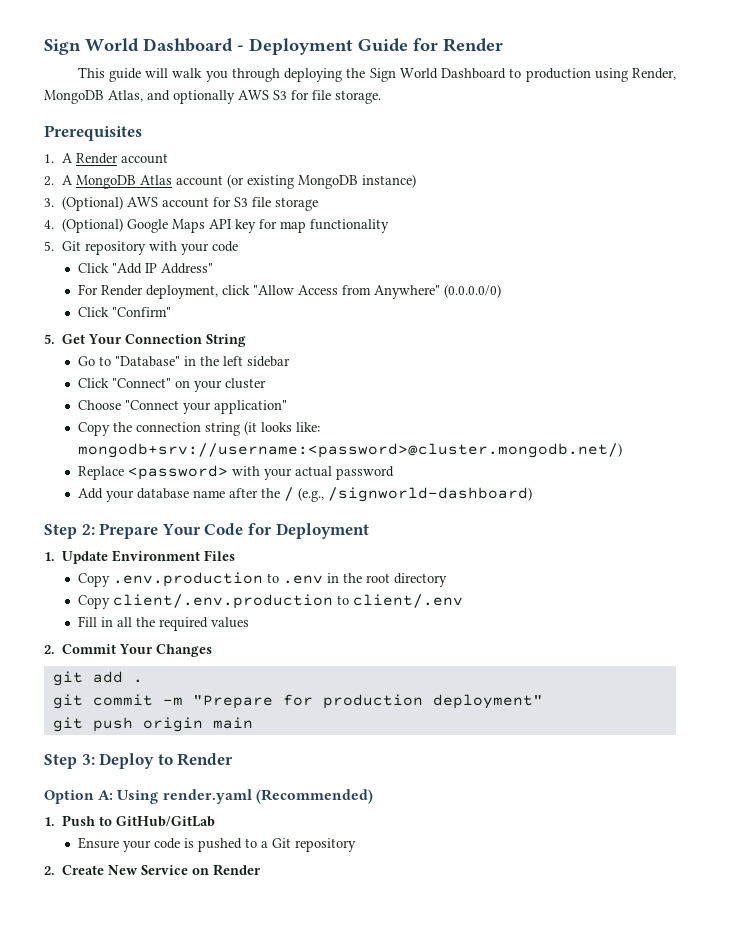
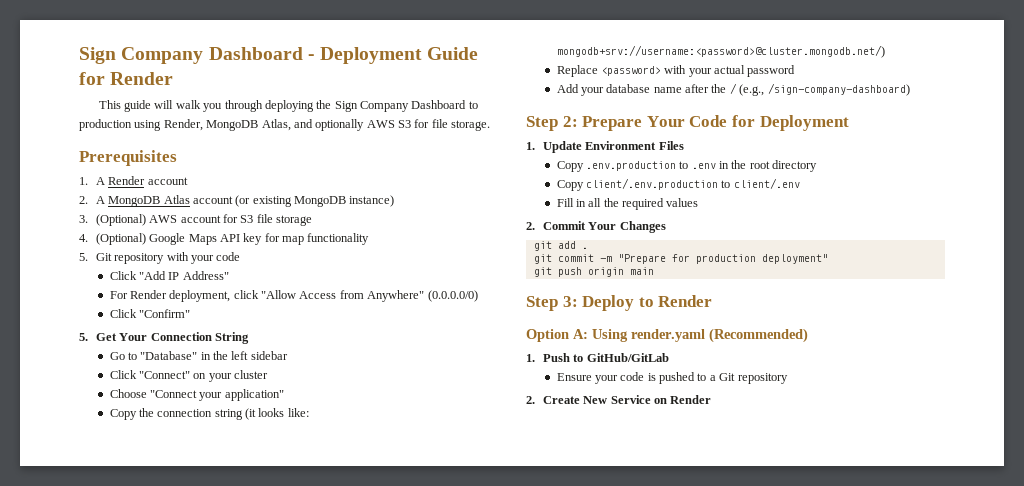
[44,38,139,55] Sign World -> [79,47,204,64] Sign Company
[399,68,438,79] World -> [360,101,410,112] Company
[327,487,532,502] /signworld-dashboard) -> [767,83,910,96] /sign-company-dashboard)

